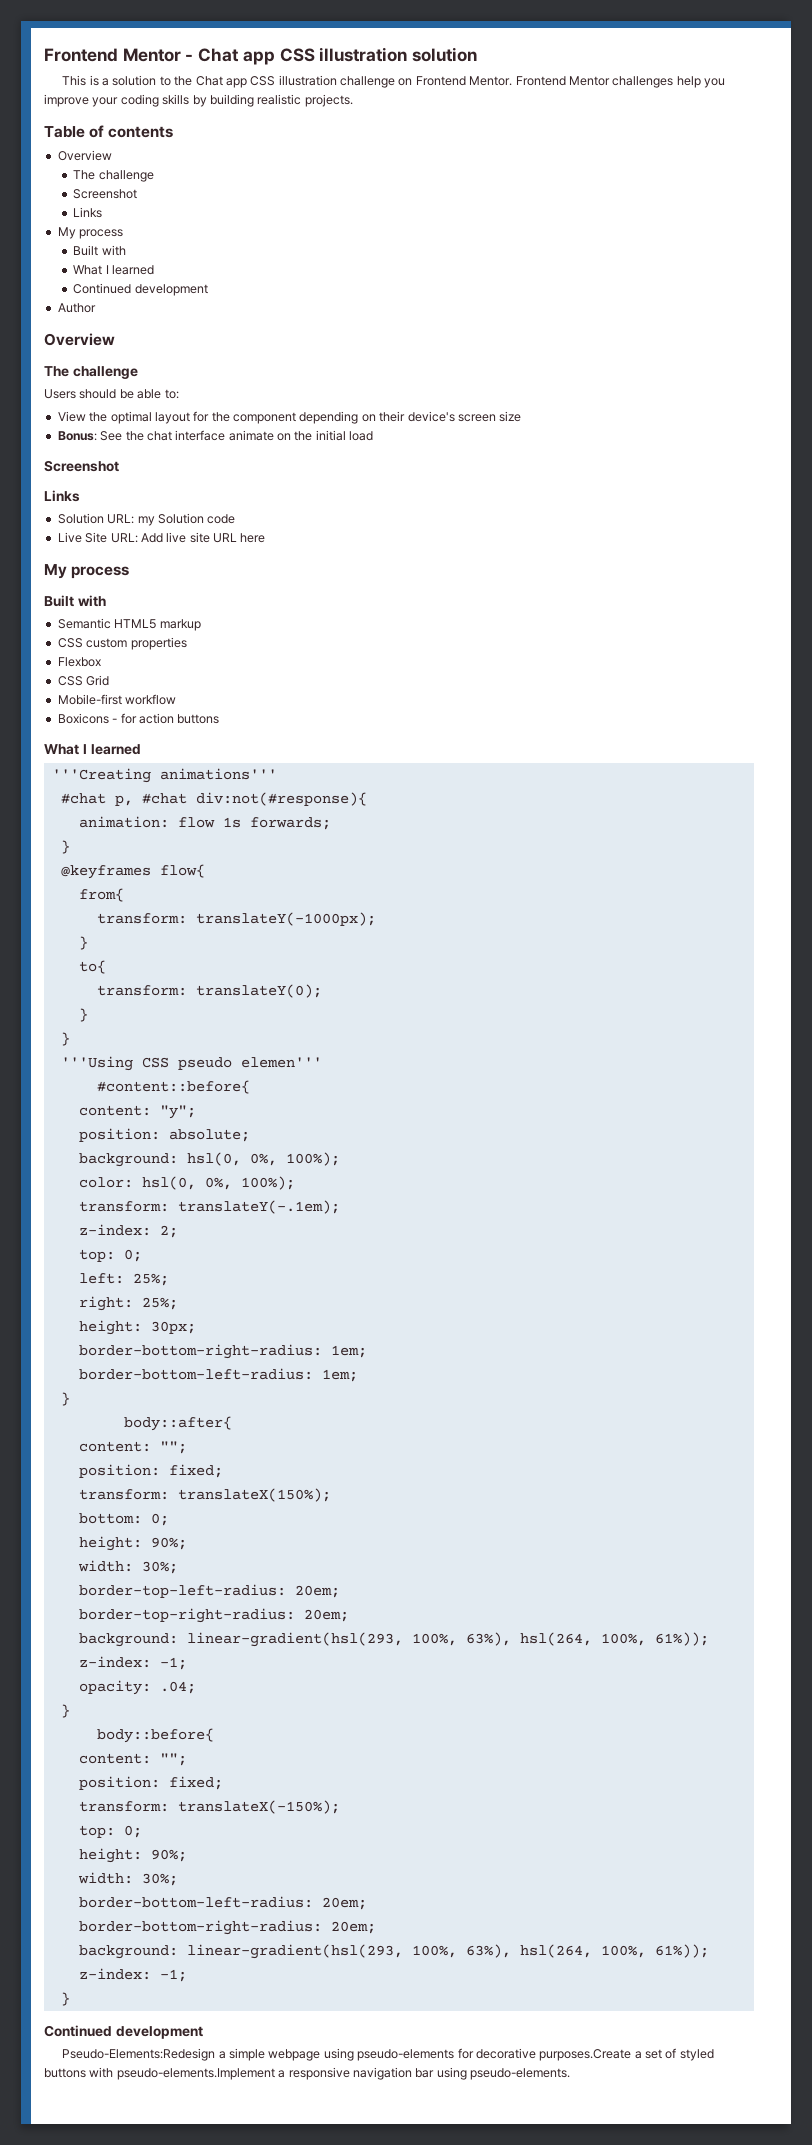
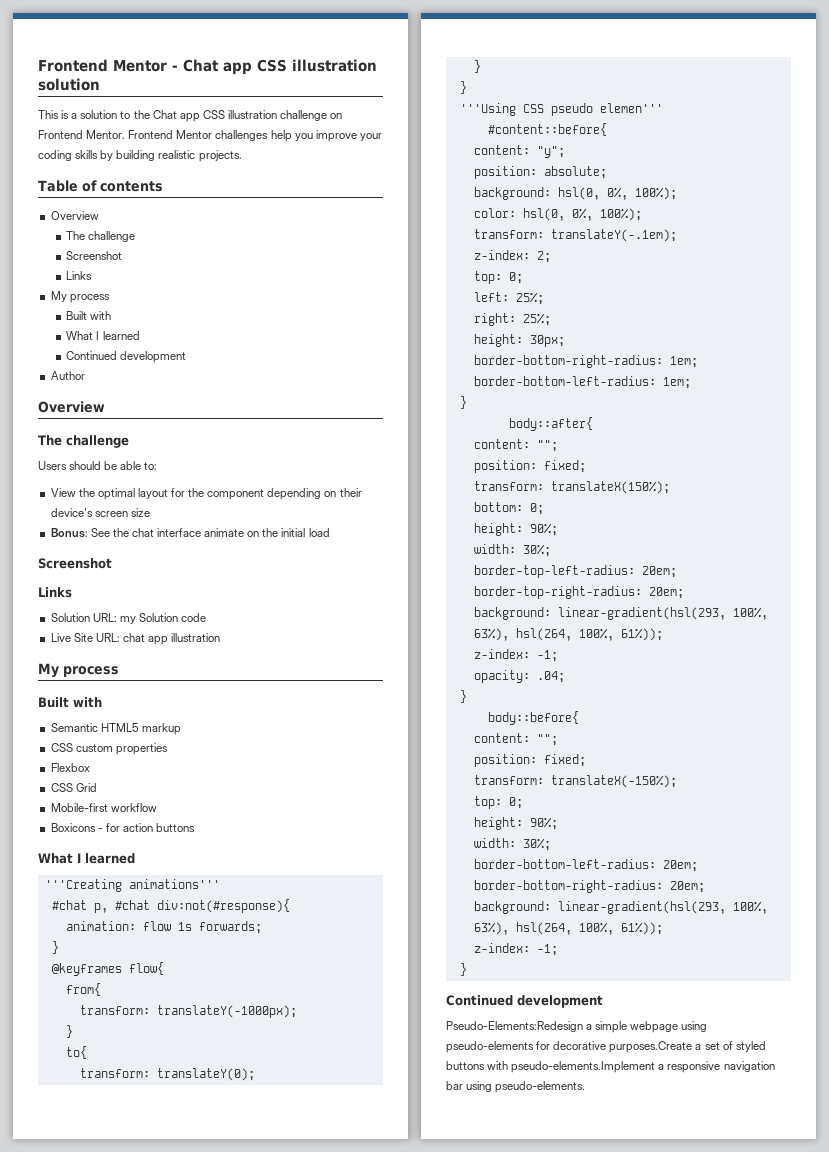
[140,532,266,543] Add live site URL here -> [122,633,221,645] chat app illustration

